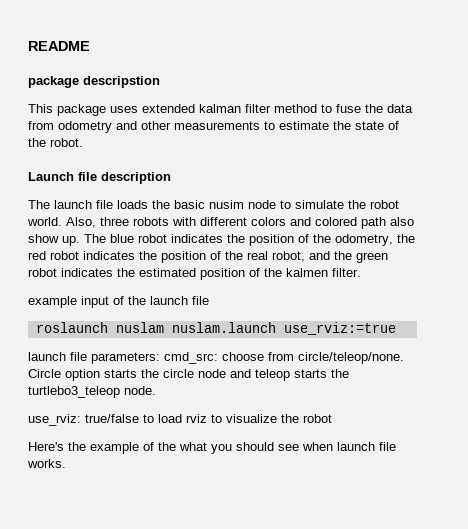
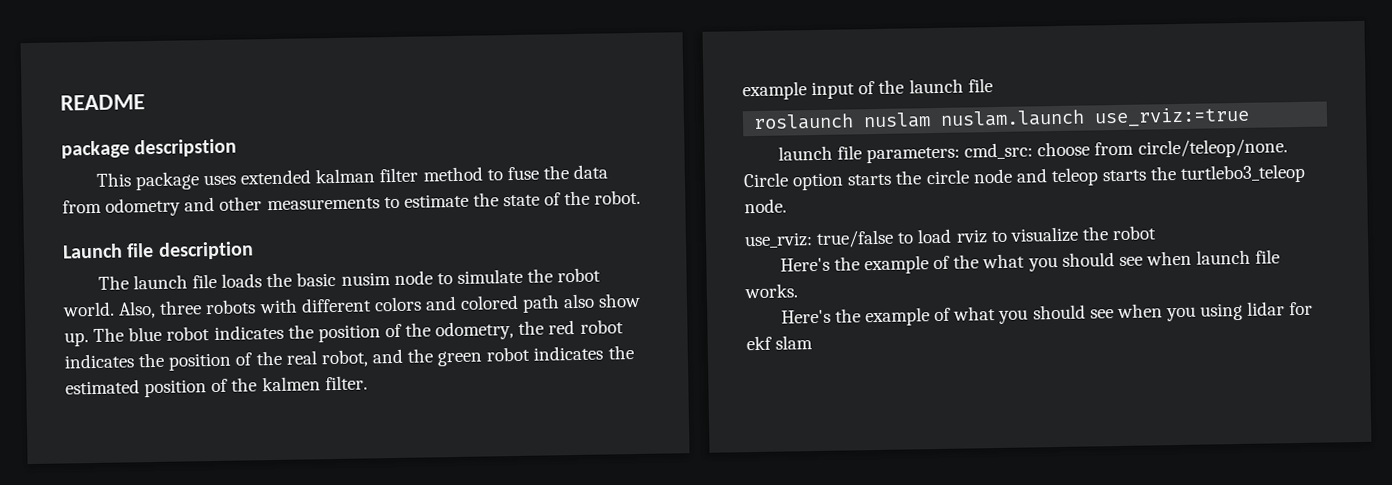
(66, 463) none -> [780,301,1314,327] [746,335,814,351] // Here's the example of what you should see when you using lidar for ekf slam

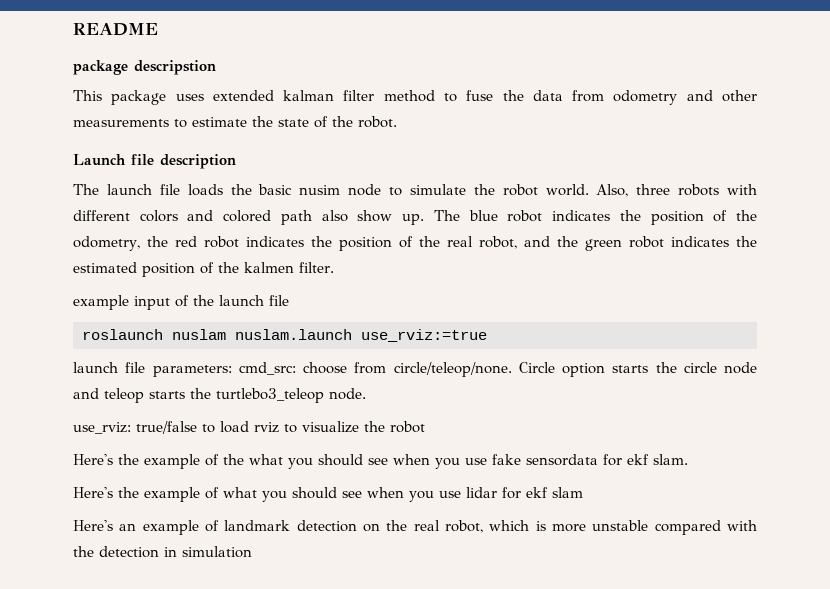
[1196,249,1281,265] [744,283,798,299] launch file works. -> [435,454,688,469] you use fake sensordata for ekf slam.
[1200,302,1244,321] using -> [439,491,461,498] use
(814, 342) none -> [73,520,757,535] [73,546,252,558] // Here's an example of landmark detection on the real robot, which is more unstable compared with the detection in simulation

